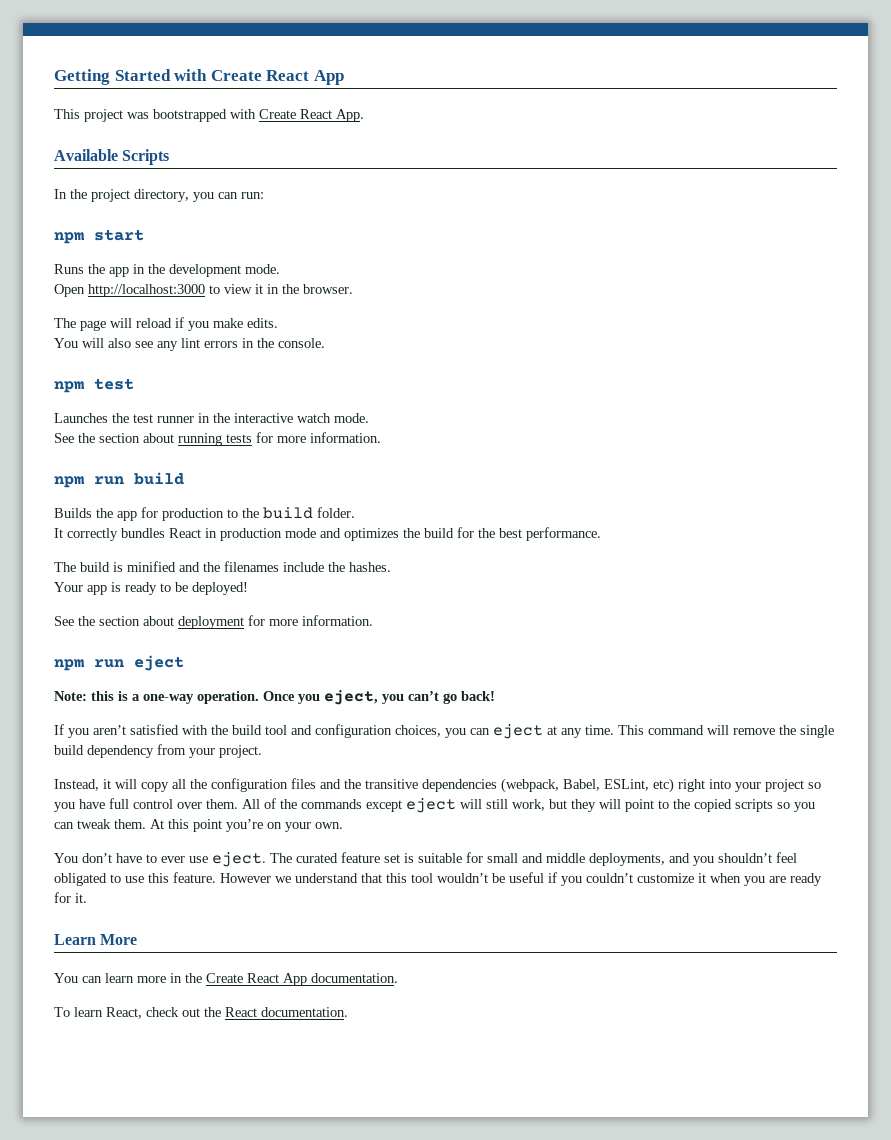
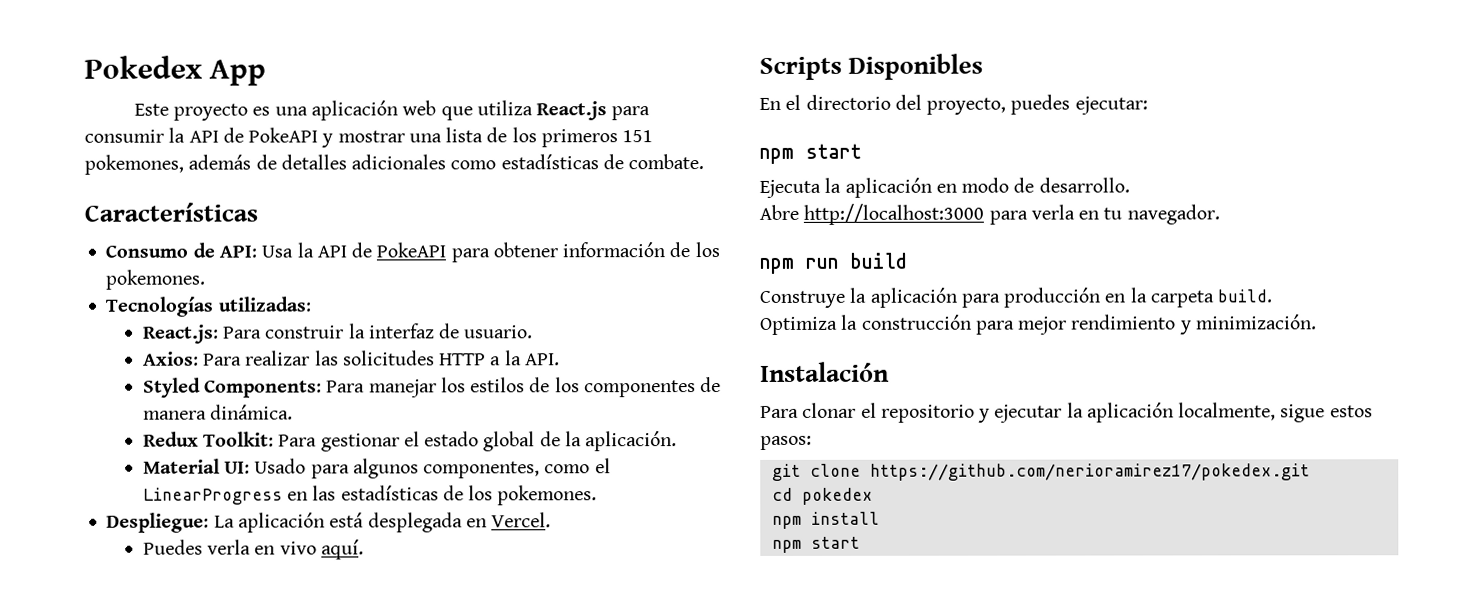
[54,69,344,85] [54,109,364,122] [54,149,170,165] [54,189,264,202] [54,229,144,244] [54,264,280,277] [54,284,353,297] [54,317,278,331] [54,338,325,351] [54,378,134,393] [54,413,369,423] [54,432,381,446] [54,472,184,488] [54,507,355,521] [54,527,601,541] [54,561,391,572] [54,582,248,595] [54,615,373,629] [54,655,184,671] [54,690,495,705] [54,724,834,739] [54,744,262,758] [54,778,821,793] [54,798,815,813] [54,819,343,832] [54,852,797,867] [54,872,822,886] [54,892,87,903] [54,934,138,945] [54,973,398,986] [54,1007,348,1019] Getting Started with Create React App // This project was bootstrapped with Create React App. // Available Scripts // In the project directory, you can run: // npm start // Runs the app in the development mode. // Open http://localhost:3000 to view it in the browser. // The page will reload if you make edits. // You will also see any lint errors in the console. // npm test // Launches the test runner in the interactive watch mode. // See the section about running tests for more information. // npm run build // Builds the app for production to the build folder. // It correctly bundles React in production mode and optimizes the build for the best performance. // The build is minified and the filenames include the hashes. // Your app is ready to be deployed! // See the section about deployment for more information. // npm run eject // Note: this is a one-way operation. Once you eject, you can’t go back! // If you aren’t satisfied with the build tool and configuration choices, you can eject at any time. This command will remove the single build dependency from your project. // Instead, it will copy all the configuration files and the transitive dependencies (webpack, Babel, ESLint, etc) right into your project so you have full control over them. All of the commands except eject will still work, but they will point to the copied scripts so you can tweak them. At this point you’re on your own. // You don’t have to ever use eject. The curated feature set is suitable for small and middle deployments, and you shouldn’t feel obligated to use this feature. However we understand that this tool wouldn’t be useful if you couldn’t customize it when you are ready for it. // Learn More // You can learn more in the Create React App documentation. // To learn React, check out the React documentation. -> [84,55,267,86] [133,100,651,121] [84,127,654,148] [84,154,705,175] [84,202,258,222] [105,242,720,263] [105,269,206,290] [105,296,312,317] [142,323,534,344] [142,350,560,366] [142,377,722,398] [142,404,294,420] [142,431,678,452] [142,458,611,479] [142,485,598,506] [106,512,552,533] [142,539,364,560] [759,53,984,80] [759,94,1148,115] [759,143,862,164] [759,177,1130,198] [759,203,1220,225] [759,252,907,274] [759,287,1274,308] [760,314,1317,335] [760,361,890,382] [760,402,1373,423] [760,435,812,450] [771,463,1310,481] [771,487,873,505] [771,511,880,529] [771,536,860,553] Pokedex App // Este proyecto es una aplicación web que utiliza React.js para consumir la API de PokeAPI y mostrar una lista de los primeros 151 pokemones, además de detalles adicionales como estadísticas de combate. // Características // Consumo de API: Usa la API de PokeAPI para obtener información de los pokemones. // Tecnologías utilizadas: // React.js: Para construir la interfaz de usuario. // Axios: Para realizar las solicitudes HTTP a la API. // Styled Components: Para manejar los estilos de los componentes de manera dinámica. // Redux Toolkit: Para gestionar el estado global de la aplicación. // Material UI: Usado para algunos componentes, como el LinearProgress en las estadísticas de los pokemones. // Despliegue: La aplicación está desplegada en Vercel. // Puedes verla en vivo aquí. // Scripts Disponibles // En el directorio del proyecto, puedes ejecutar: // npm start // Ejecuta la aplicación en modo de desarrollo. // Abre http://localhost:3000 para verla en tu navegador. // npm run build // Construye la aplicación para producción en la carpeta build. // Optimiza la construcción para mejor rendimiento y minimización. // Instalación // Para clonar el repositorio y ejecutar la aplicación localmente, sigue estos pasos: // git clone https://github.com/nerioramirez17/pokedex.git // cd pokedex // npm install // npm start

